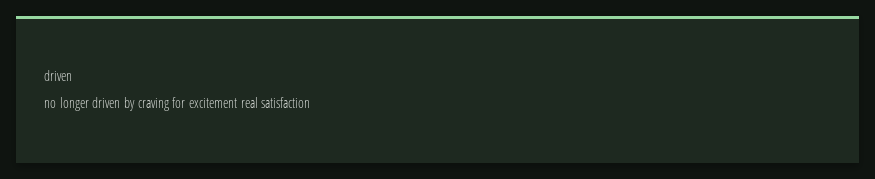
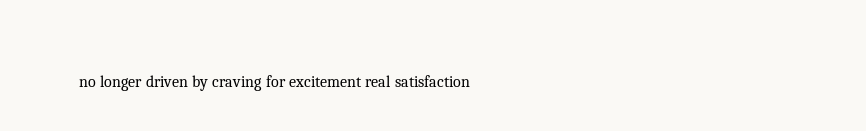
[44,70,72,81] driven // -> (79, 83) none

